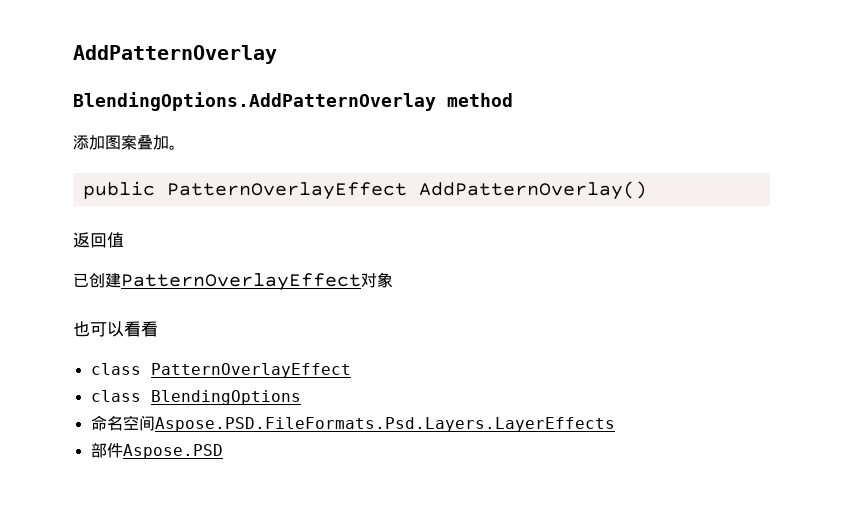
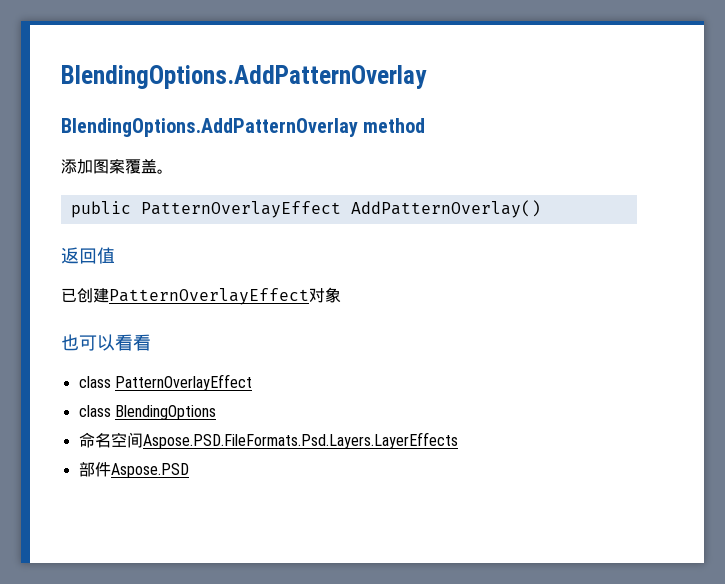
[73,45,277,64] AddPatternOverlay -> [61,65,427,89] BlendingOptions.AddPatternOverlay
[137,135,169,150] 叠加 -> [125,159,157,174] 覆盖

